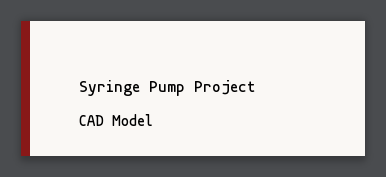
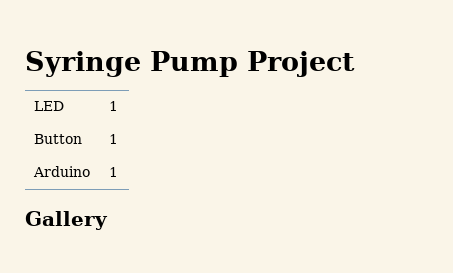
[79,114,153,126] // CAD Model -> [34,101,65,111] [109,101,119,111] [34,134,83,144] [109,134,119,144] [33,166,91,177] [109,167,119,177] [25,211,108,230] // LED | 1 // Button | 1 // Arduino | 1 // Gallery

